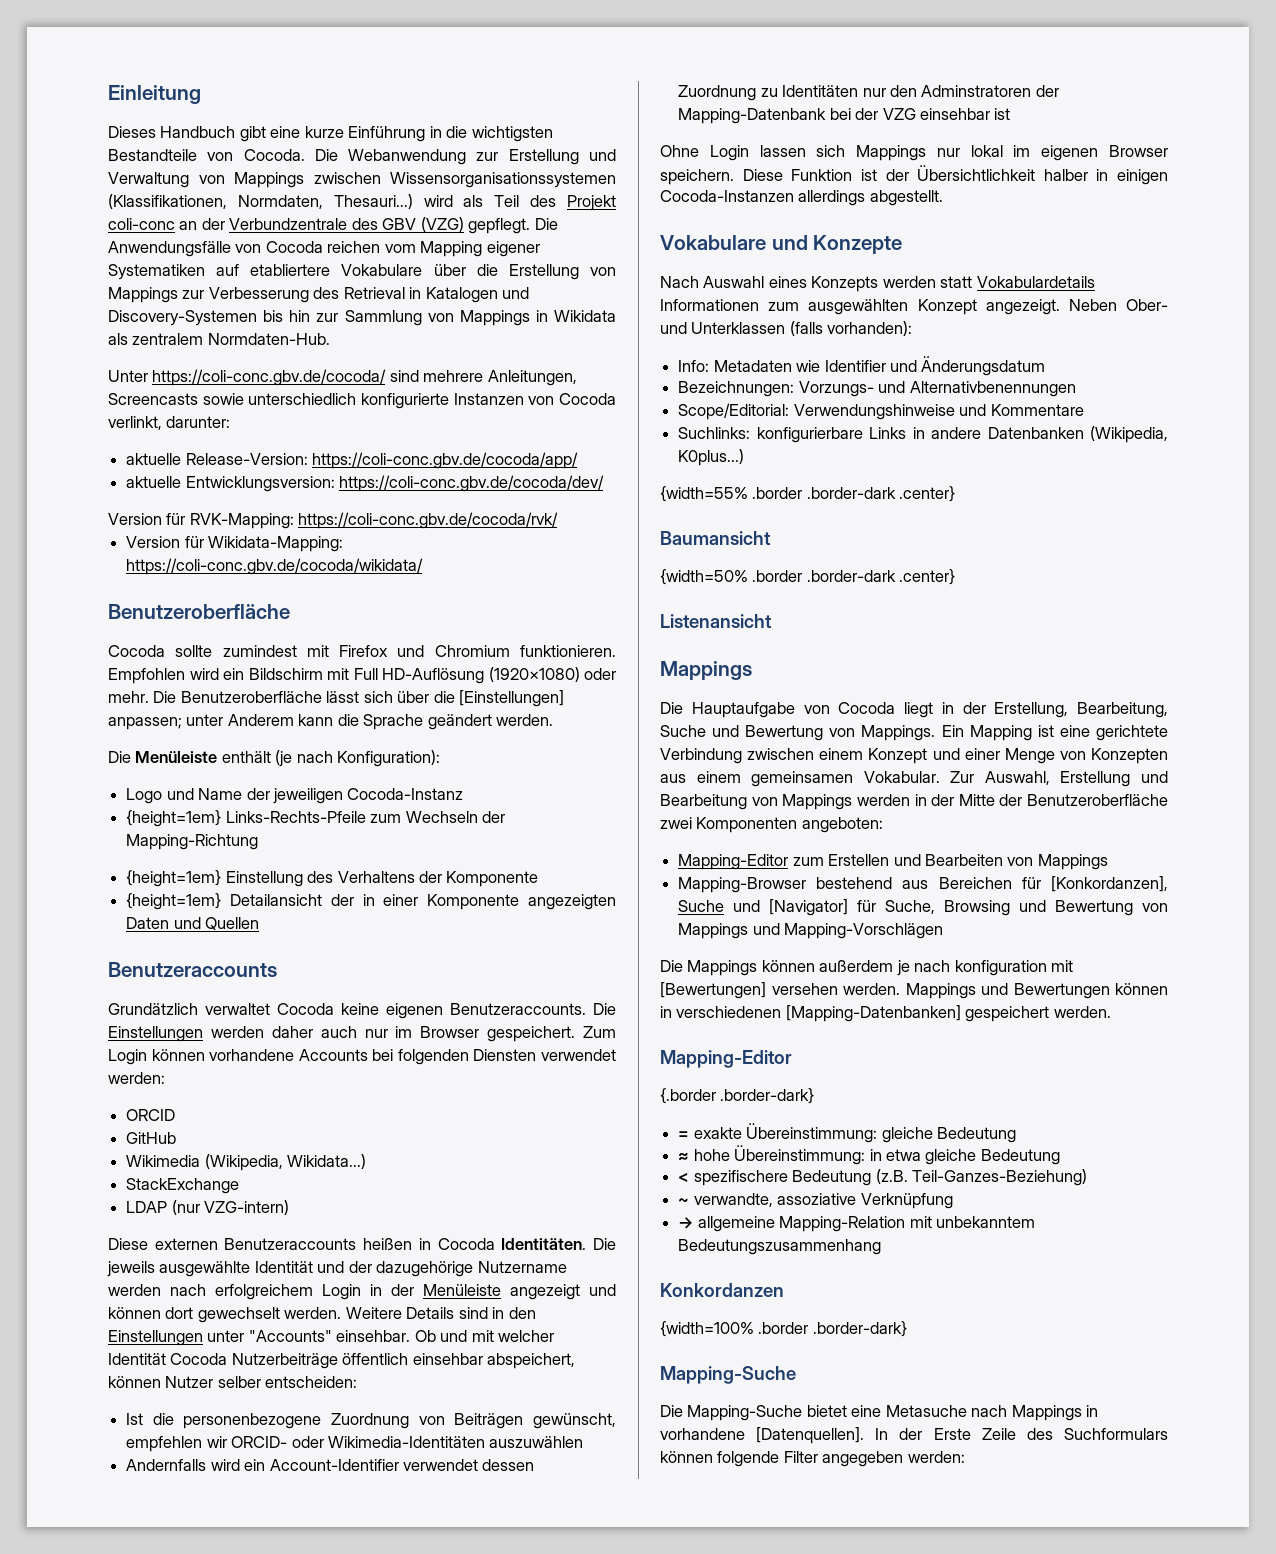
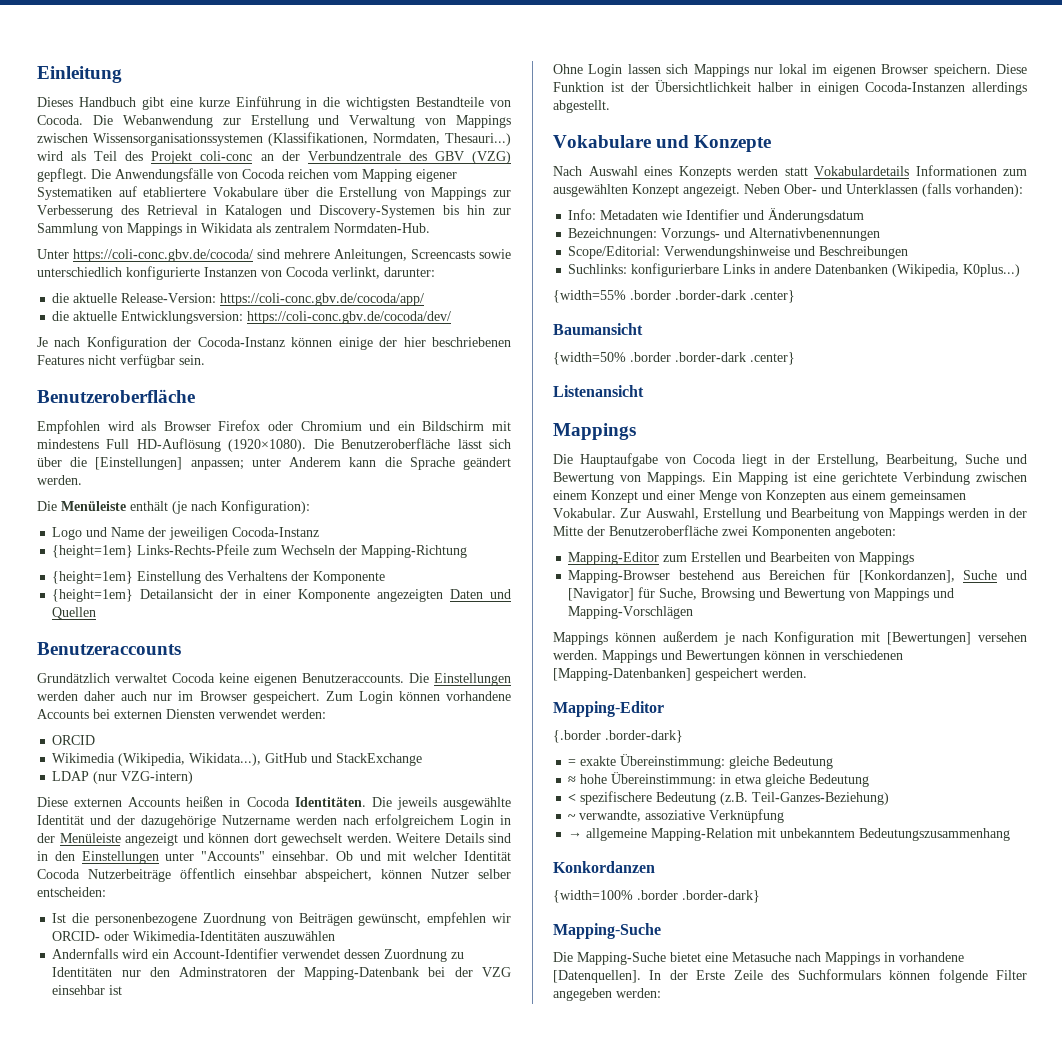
(231, 422) none -> [52,293,70,303] die
(579, 460) none -> [52,311,70,321] die
[108,512,559,529] [126,536,344,552] [126,558,424,575] [108,604,290,619] [108,645,616,657] [108,668,219,684] Version für RVK-Mapping: https://coli-conc.gbv.de/cocoda/rvk/ // Version für Wikidata-Mapping: https://coli-conc.gbv.de/cocoda/wikidata/ // Benutzeroberfläche // Cocoda sollte zumindest mit Firefox und Chromium funktionieren. Empfohlen wird -> [37,336,512,350] [37,354,205,368] [37,389,195,403] [37,420,391,434] Je nach Konfiguration der Cocoda-Instanz können einige der hier beschriebenen Features nicht verfügbar sein. // Benutzeroberfläche // Empfohlen wird als Browser Firefox oder Chromium und
(349, 674) none -> [37,439,99,449] mindestens
[488,667,616,682] [108,691,149,703] (1920×1080) oder mehr. -> [228,439,307,452] (1920×1080).
[397,1049,469,1065] folgenden -> [114,710,162,719] externen
[126,1132,177,1144] // GitHub -> (96, 740) none
[287,1154,367,1169] Wikidata...) // -> [189,753,333,766] Wikidata...), GitHub und
[224,1238,357,1250] Benutzeraccounts -> [128,797,181,807] Accounts
[990,404,1084,416] Kommentare -> [819,246,909,259] Beschreibungen
[660,960,683,972] Die -> (694, 612) none
[954,960,1047,976] konfiguration -> [774,631,855,645] Konfiguration

